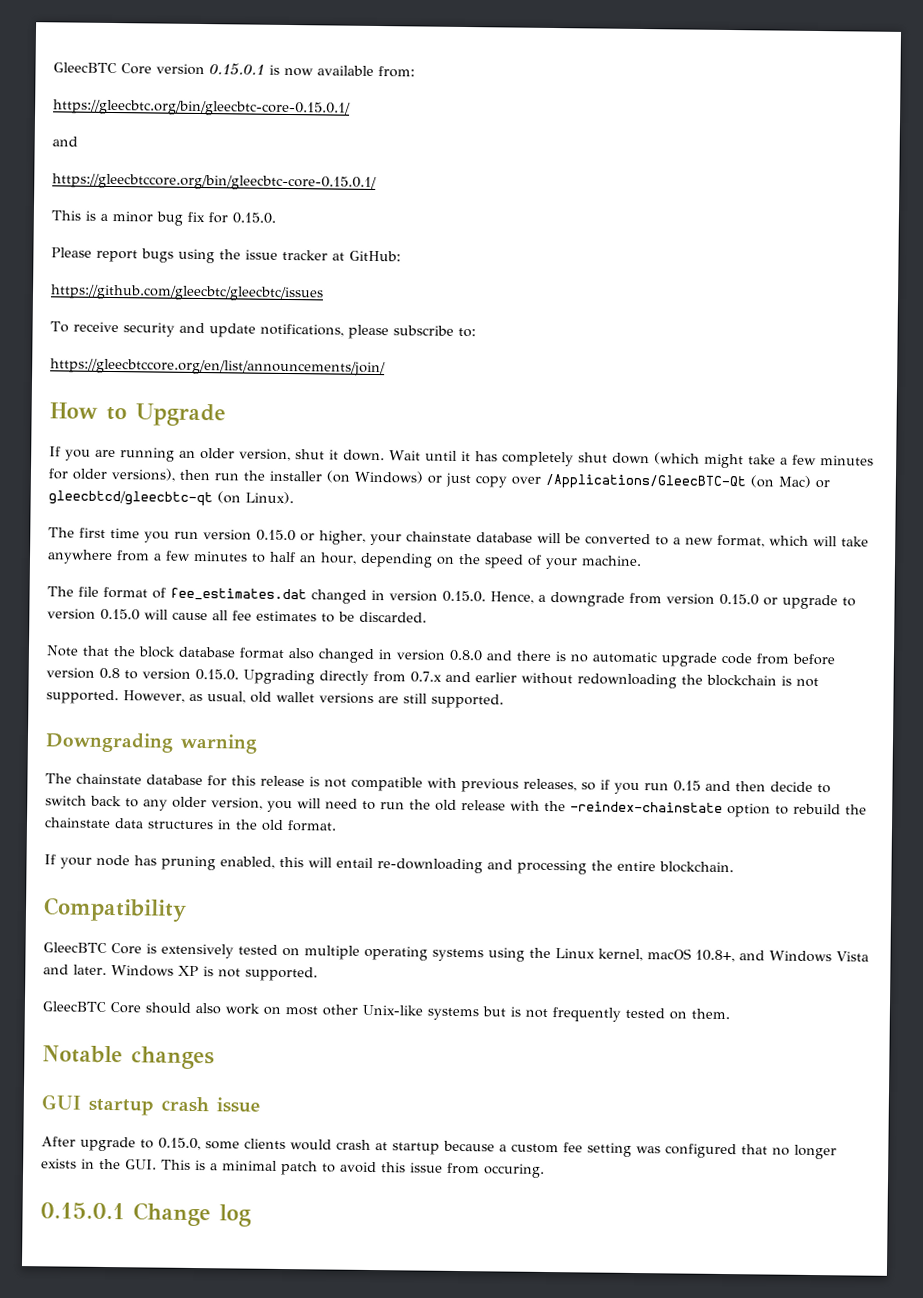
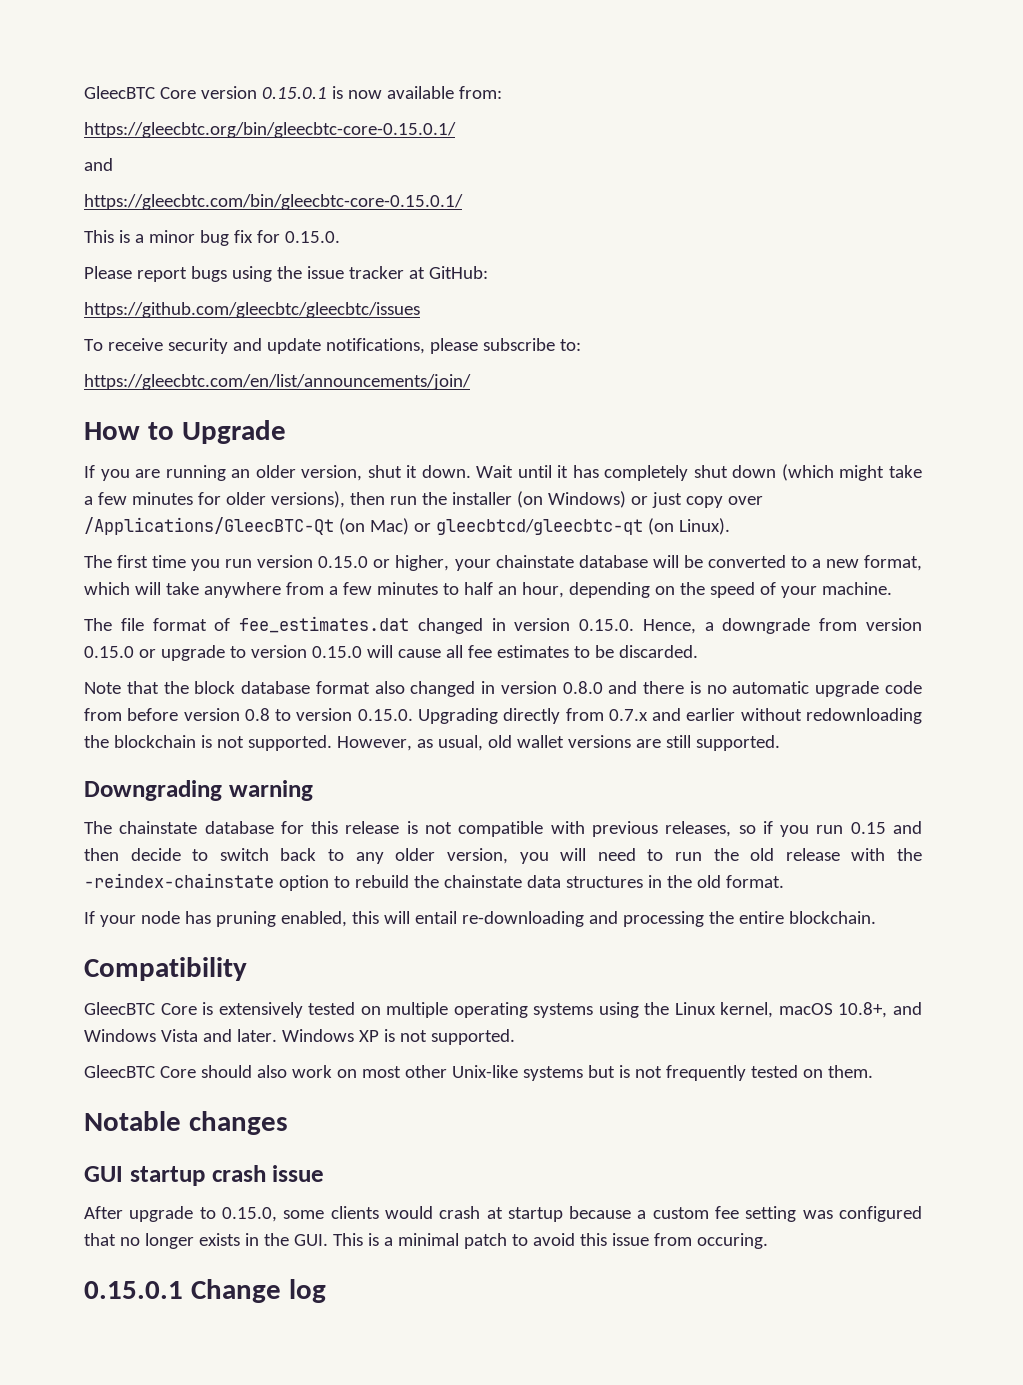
[52,173,377,192] https://gleecbtccore.org/bin/gleecbtc-core-0.15.0.1/ -> [84,194,463,210] https://gleecbtc.com/bin/gleecbtc-core-0.15.0.1/
[50,358,386,377] https://gleecbtccore.org/en/list/announcements/join/ -> [84,374,471,390] https://gleecbtc.com/en/list/announcements/join/

